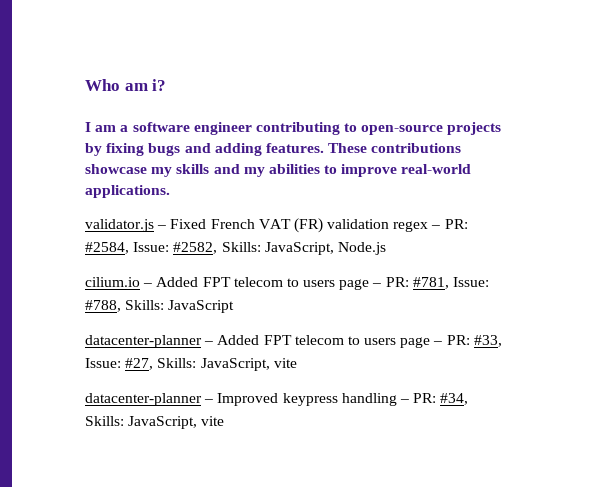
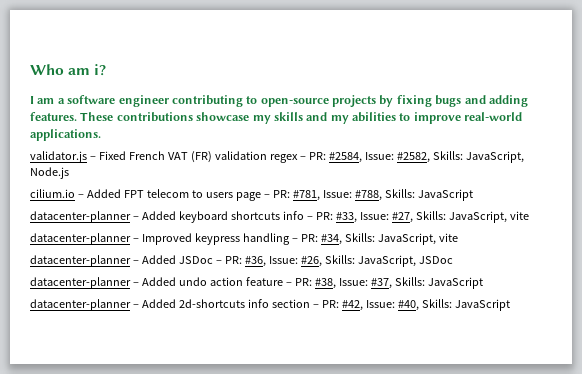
[263,335,431,348] FPT telecom to users page -> [178,211,304,223] keyboard shortcuts info
(225, 421) none -> [30,255,453,267] [30,277,483,289] [30,299,510,311] // datacenter-planner – Added JSDoc – PR: #36, Issue: #26, Skills: JavaScript, JSDoc // datacenter-planner – Added undo action feature – PR: #38, Issue: #37, Skills: JavaScript // datacenter-planner – Added 2d-shortcuts info section – PR: #42, Issue: #40, Skills: JavaScript

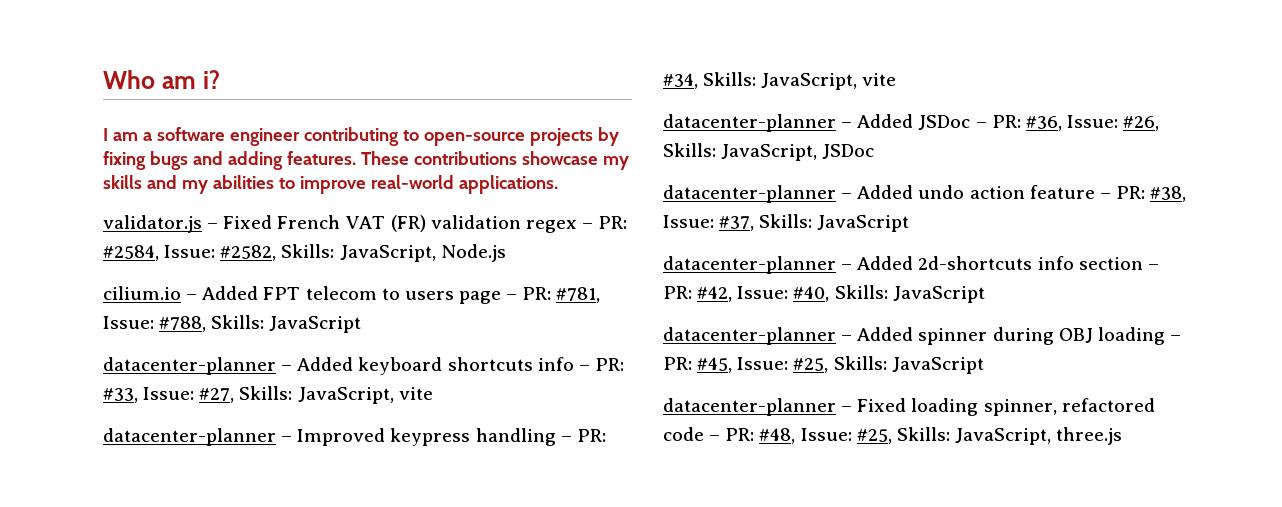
(510, 305) none -> [663,327,1181,345] [663,356,984,374] [663,398,1155,416] [663,427,1123,445] // datacenter-planner – Added spinner during OBJ loading – PR: #45, Issue: #25, Skills: JavaScript // datacenter-planner – Fixed loading spinner, refactored code – PR: #48, Issue: #25, Skills: JavaScript, three.js

